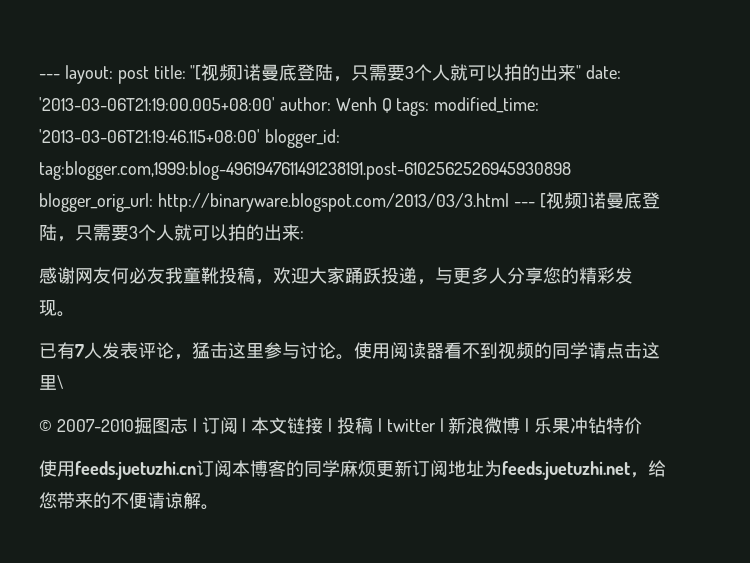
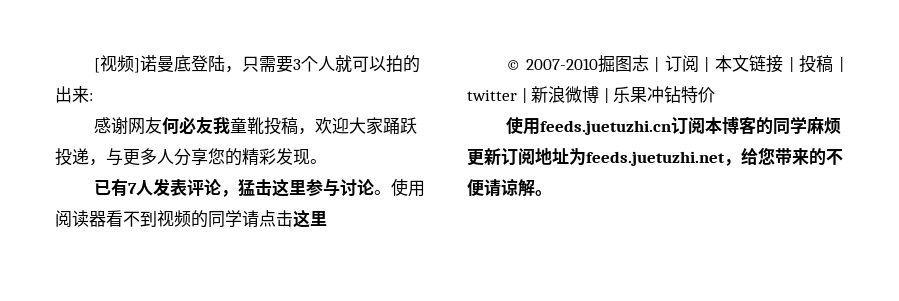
[39,64,622,84] [39,97,540,116] [39,129,340,148] [39,161,571,180] [39,193,535,212] --- layout: post title: "[视频]诺曼底登陆，只需要3个人就可以拍的出来" date: '2013-03-06T21:19:00.005+08:00' author: Wenh Q tags: modified_time: '2013-03-06T21:19:46.115+08:00' blogger_id: tag:blogger.com,1999:blog-4961947611491238191.post-6102562526945930898 blogger_orig_url: http://binaryware.blogspot.com/2013/03/3.html --- -> (93, 65) none
[57,375,63,389] \ -> (327, 218) none

